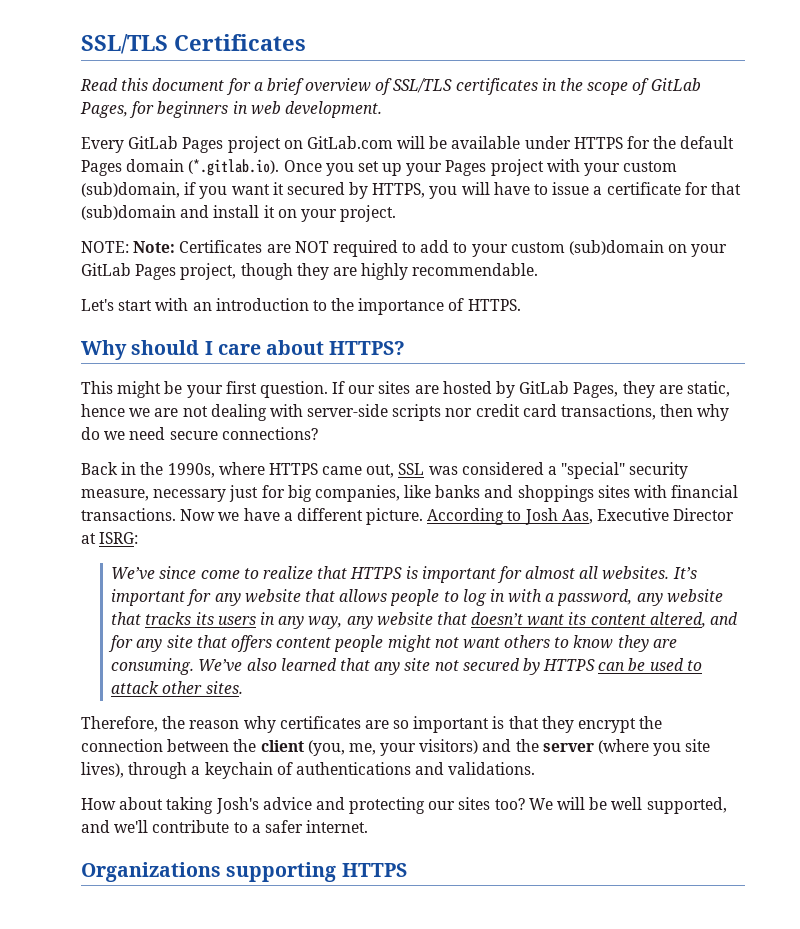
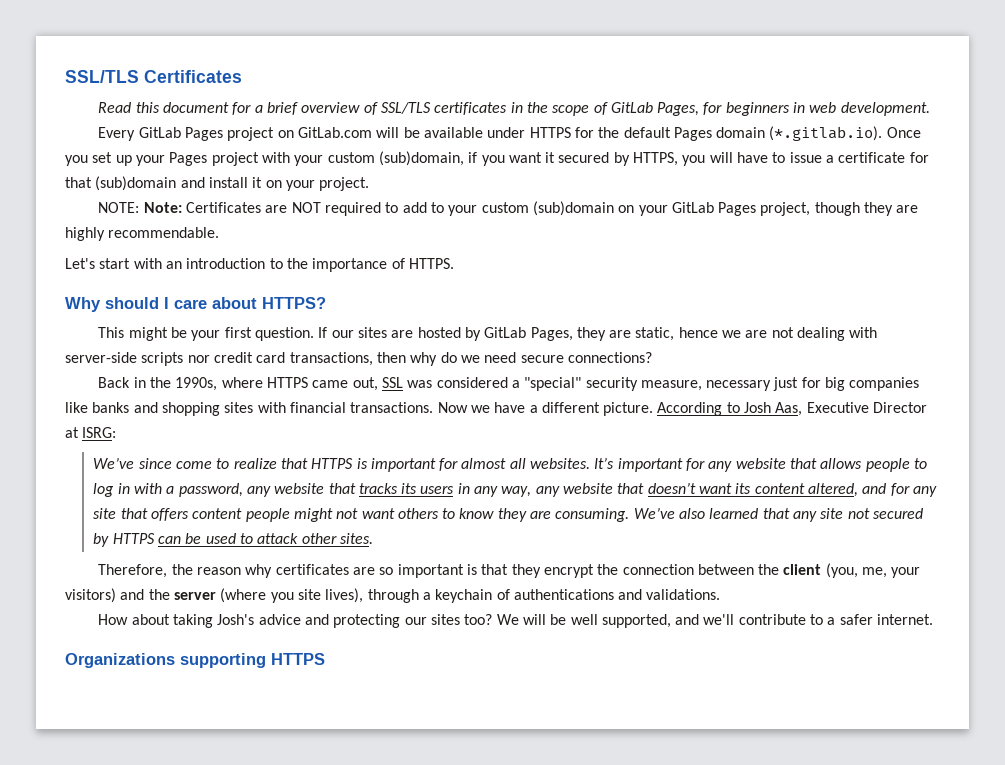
[314,485,400,502] companies, -> [849,377,920,391] companies
[517,485,594,502] shoppings -> [161,402,220,416] shopping

